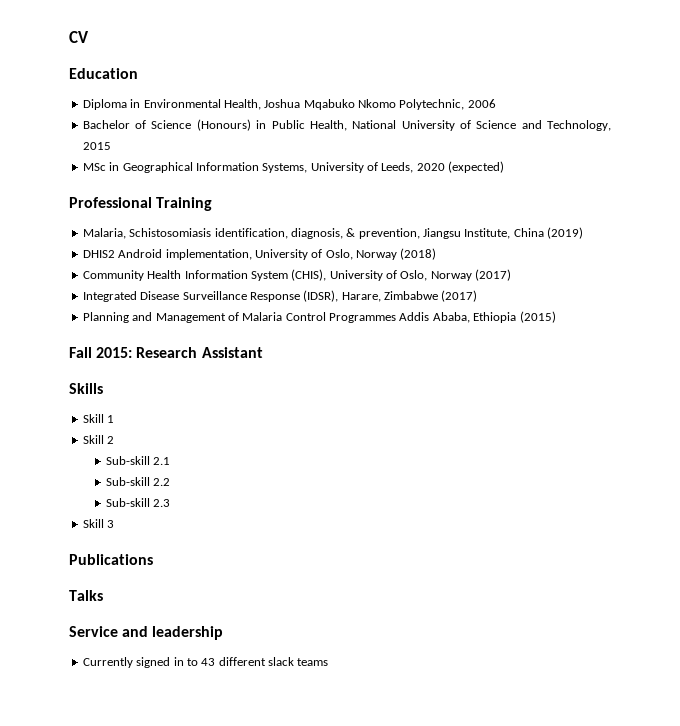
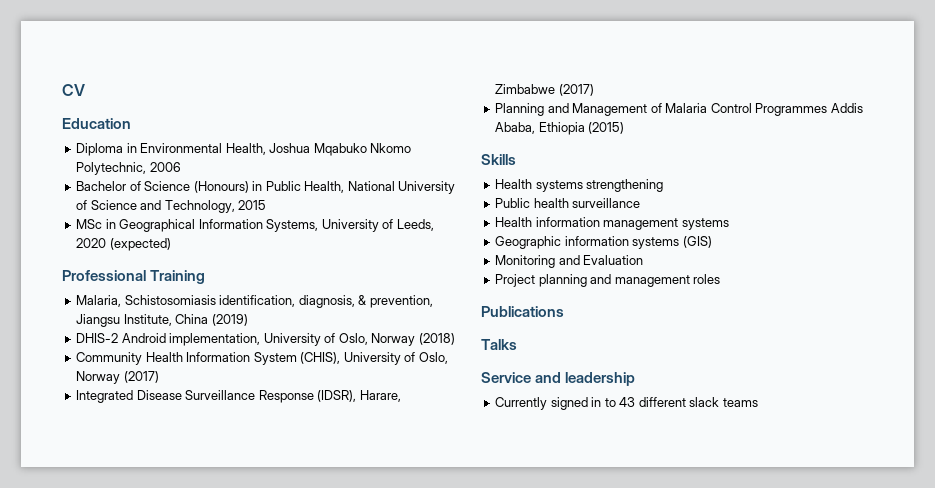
[82,250,115,258] DHIS2 -> [76,333,119,343] DHIS-2
[69,347,263,358] [69,383,103,394] [82,414,115,423] [82,435,115,444] [106,456,171,465] [106,477,171,486] [106,498,171,507] [82,519,115,528] Fall 2015: Research Assistant // Skills // Skill 1 // Skill 2 // Sub-skill 2.1 // Sub-skill 2.2 // Sub-skill 2.3 // Skill 3 -> [481,154,516,165] [495,179,664,192] [495,198,641,208] [495,217,729,230] [495,236,712,249] [495,255,644,268] [495,274,721,287] Skills // Health systems strengthening // Public health surveillance // Health information management systems // Geographic information systems (GIS) // Monitoring and Evaluation // Project planning and management roles

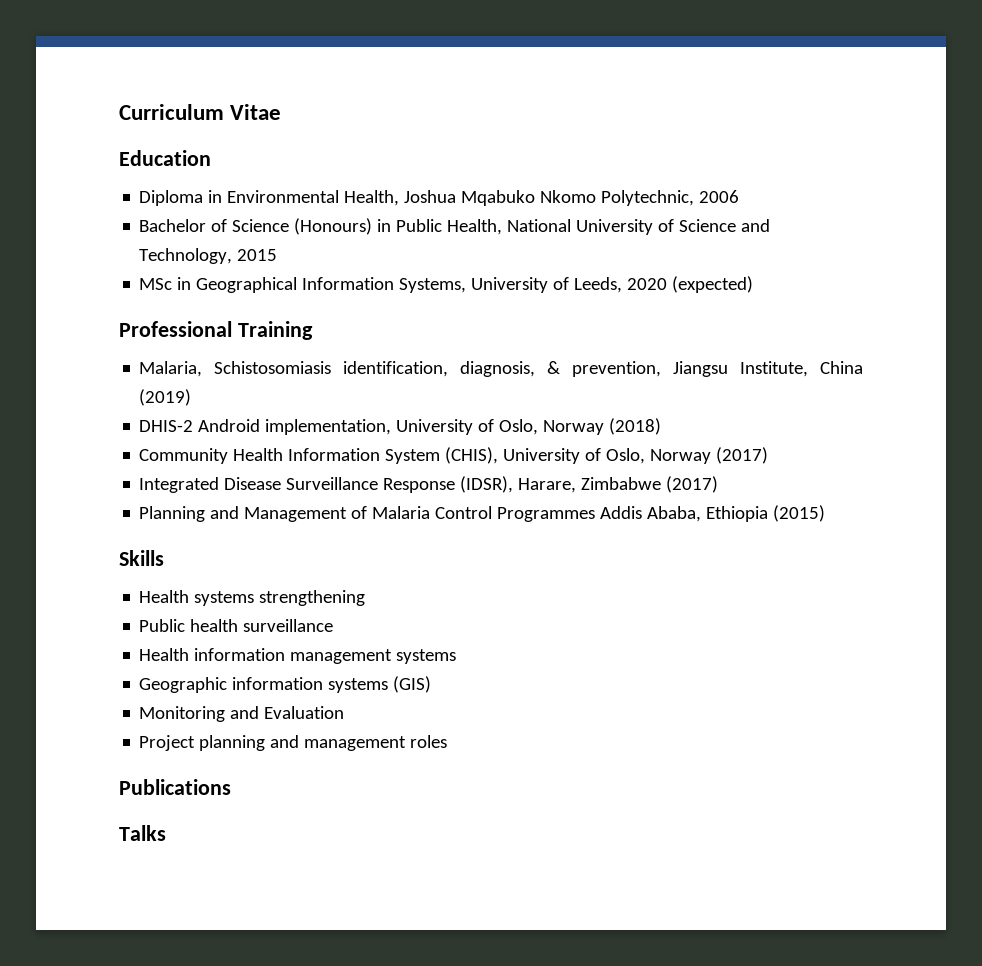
[62,84,85,96] CV -> [119,104,282,120] Curriculum Vitae
[481,372,636,386] [495,397,758,410] // Service and leadership // Currently signed in to 43 different slack teams -> (166, 833) none

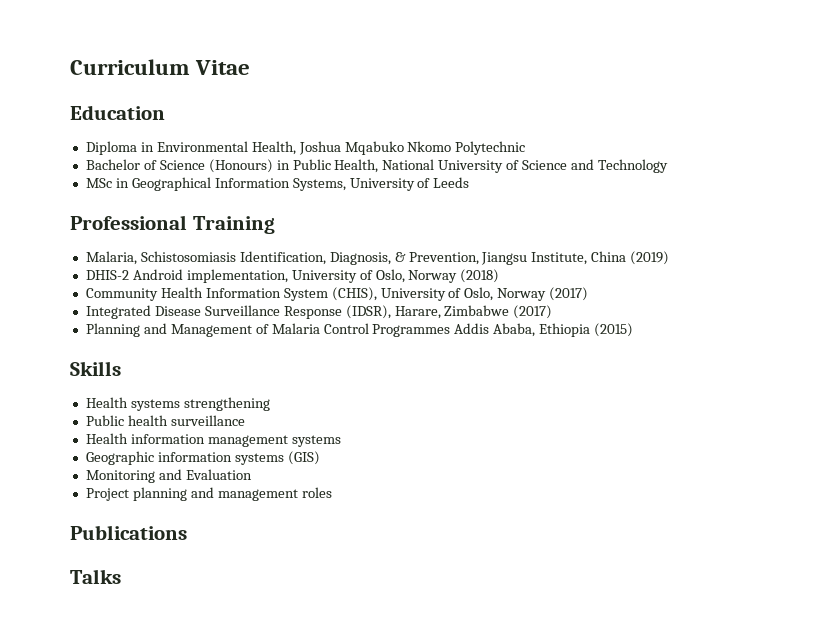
[601,190,740,206] Polytechnic, 2006 -> [455,141,526,155] Polytechnic
[139,248,278,264] Technology, 2015 -> [597,159,668,173] Technology
[574,276,754,293] Leeds, 2020 (expected) -> [433,177,470,188] Leeds
[343,361,662,377] identification, diagnosis, & prevention, -> [239,251,479,265] Identification, Diagnosis, & Prevention,

